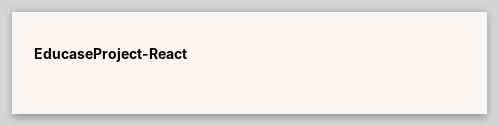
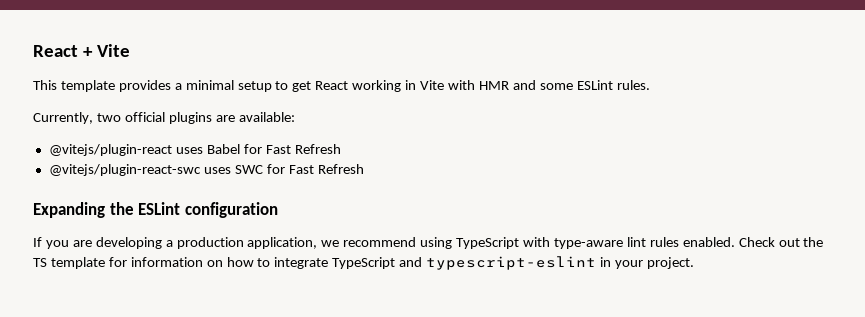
[34,47,187,62] EducaseProject-React -> [33,44,130,57] [33,80,650,92] [33,112,295,124] [48,144,341,156] [48,164,364,176] [33,202,278,218] [33,237,824,249] [33,256,694,270] React + Vite // This template provides a minimal setup to get React working in Vite with HMR and some ESLint rules. // Currently, two official plugins are available: // @vitejs/plugin-react uses Babel for Fast Refresh // @vitejs/plugin-react-swc uses SWC for Fast Refresh // Expanding the ESLint configuration // If you are developing a production application, we recommend using TypeScript with type-aware lint rules enabled. Check out the TS template for information on how to integrate TypeScript and typescript-eslint in your project.

